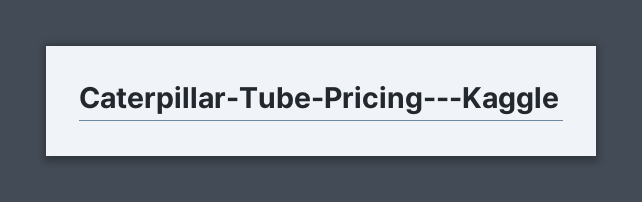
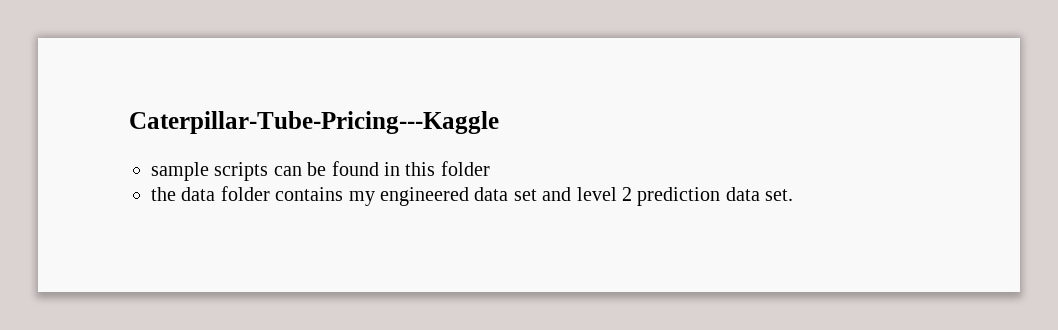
(559, 100) none -> [151,161,490,181] [151,186,794,206] // sample scripts can be found in this folder // the data folder contains my engineered data set and level 2 prediction data set.

